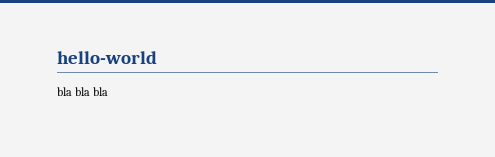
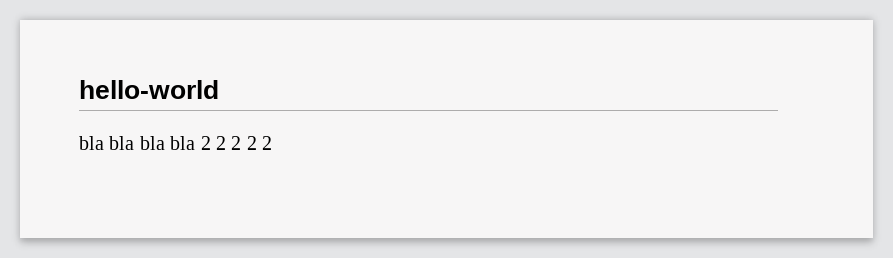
(109, 91) none -> [170,136,273,150] bla 2 2 2 2 2

